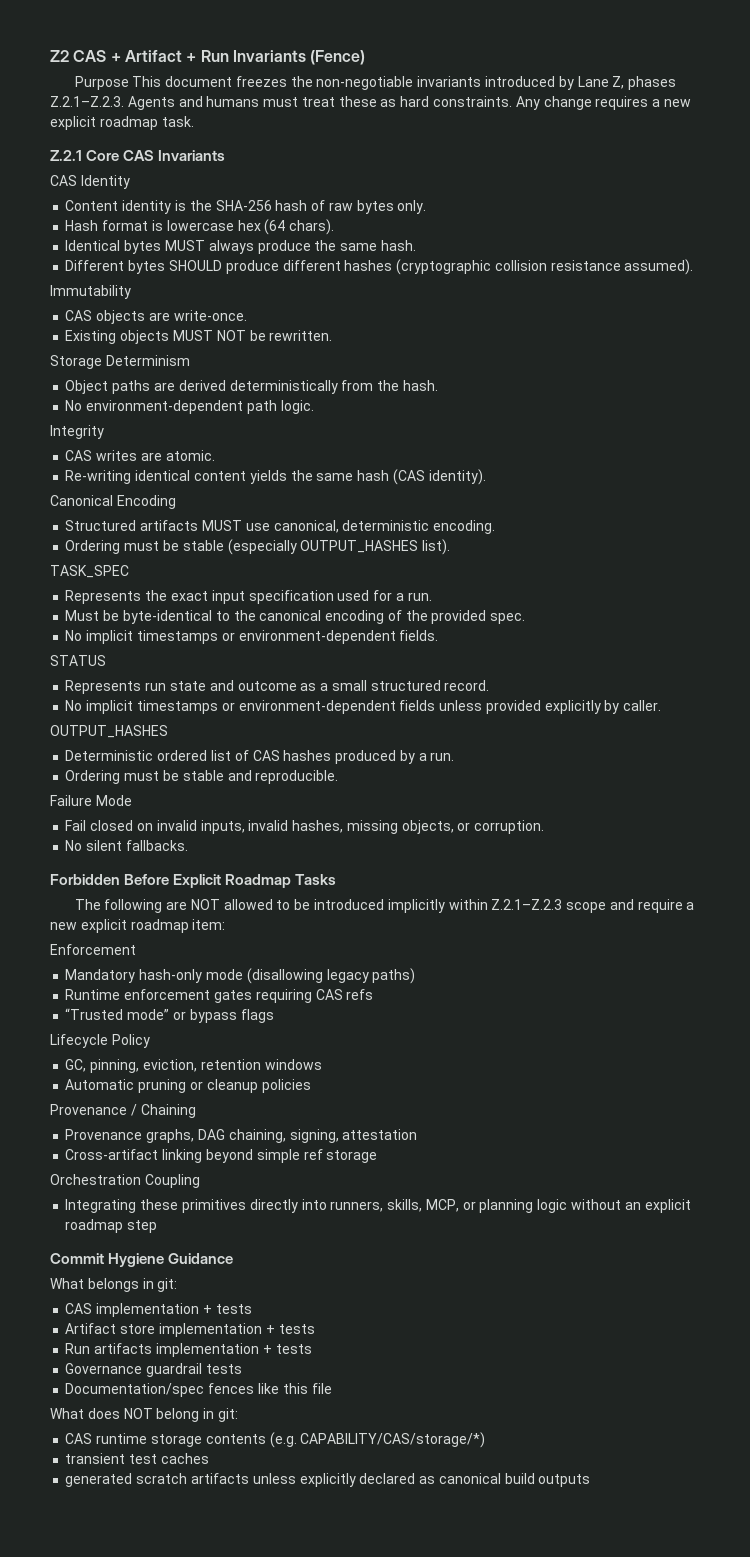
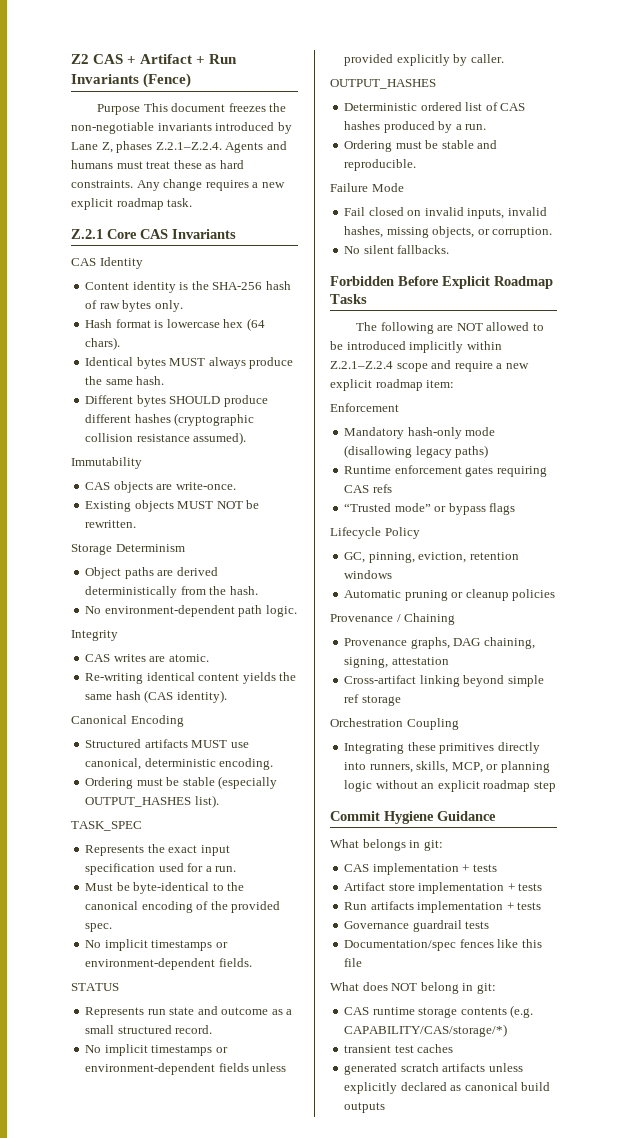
[50,96,124,107] Z.2.1–Z.2.3. -> [155,142,222,150] Z.2.1–Z.2.4.
[491,899,563,910] Z.2.1–Z.2.3 -> [330,361,393,369] Z.2.1–Z.2.4

